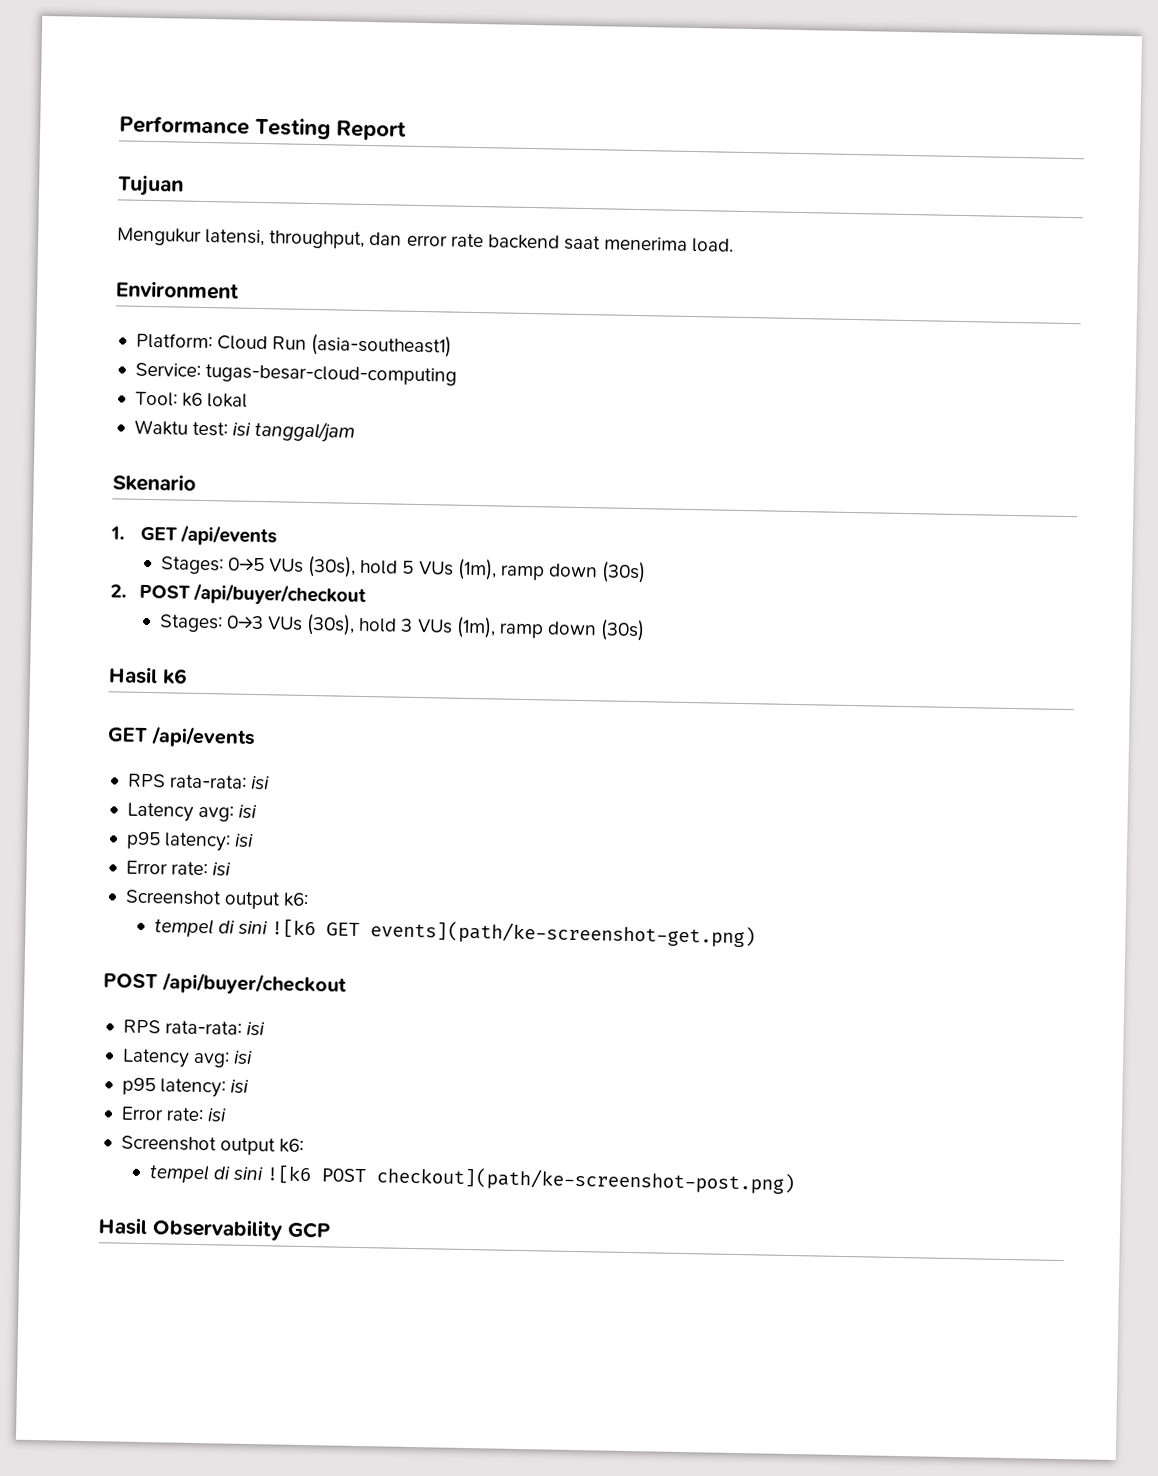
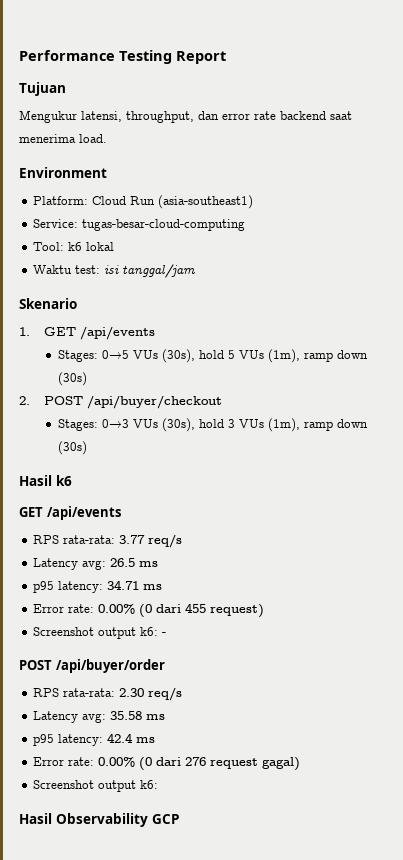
[251,775,271,790] [126,802,258,822] [125,831,255,852] [125,860,232,876] [124,889,310,910] [153,918,757,948] [103,972,347,996] [122,1019,266,1036] [121,1048,254,1068] [121,1077,250,1098] [120,1106,228,1122] [120,1135,305,1156] [148,1164,796,1195] isi // Latency avg: isi // p95 latency: isi // Error rate: isi // Screenshot output k6: // tempel di sini ![k6 GET events](path/ke-screenshot-get.png) // POST /api/buyer/checkout // RPS rata-rata: isi // Latency avg: isi // p95 latency: isi // Error rate: isi // Screenshot output k6: // tempel di sini ![k6 POST checkout](path/ke-screenshot-post.png) -> [119,534,183,548] [33,558,159,570] [33,580,163,593] [33,603,265,618] [33,627,167,639] [19,659,165,673] [33,687,183,701] [33,711,166,723] [33,733,156,746] [33,757,301,771] [33,780,159,792] 3.77 req/s // Latency avg: 26.5 ms // p95 latency: 34.71 ms // Error rate: 0.00% (0 dari 455 request) // Screenshot output k6: - // POST /api/buyer/order // RPS rata-rata: 2.30 req/s // Latency avg: 35.58 ms // p95 latency: 42.4 ms // Error rate: 0.00% (0 dari 276 request gagal) // Screenshot output k6:

